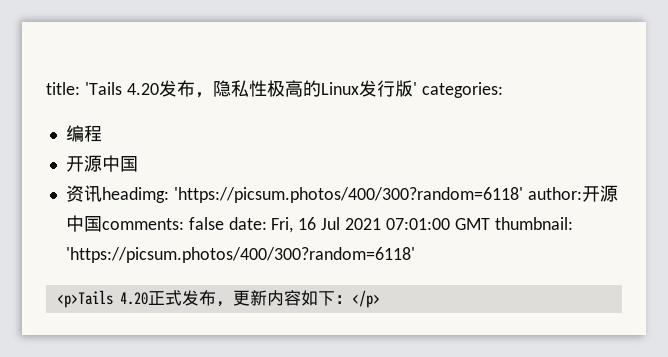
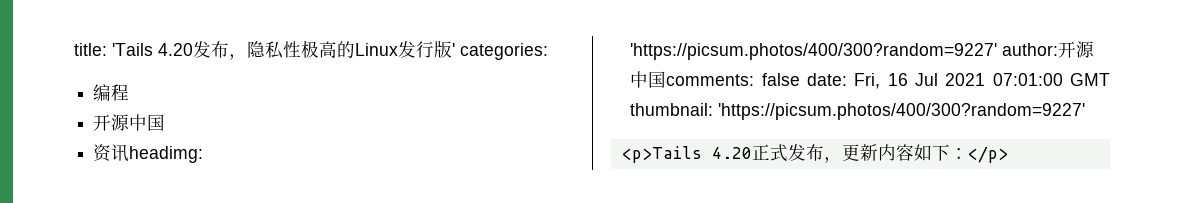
[173,187,523,203] 'https://picsum.photos/400/300?random=6118' -> [630,43,998,60] 'https://picsum.photos/400/300?random=9227'
[65,247,415,263] 'https://picsum.photos/400/300?random=6118' -> [718,103,1086,120] 'https://picsum.photos/400/300?random=9227'

